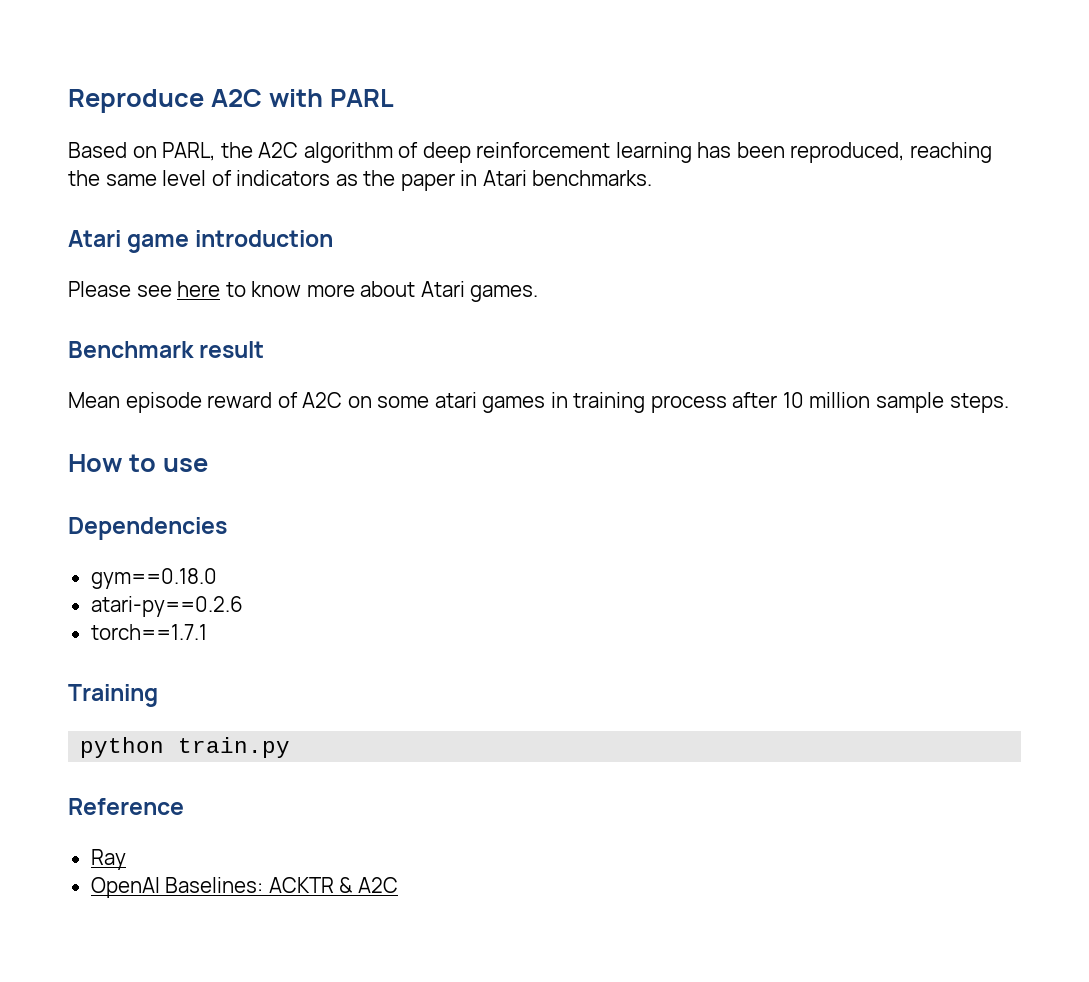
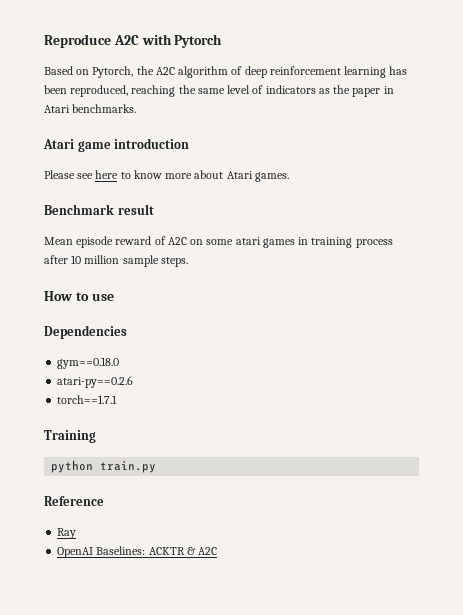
[329,89,394,107] PARL -> [174,34,223,48] Pytorch
[162,142,216,161] PARL, -> [92,66,134,78] Pytorch,

